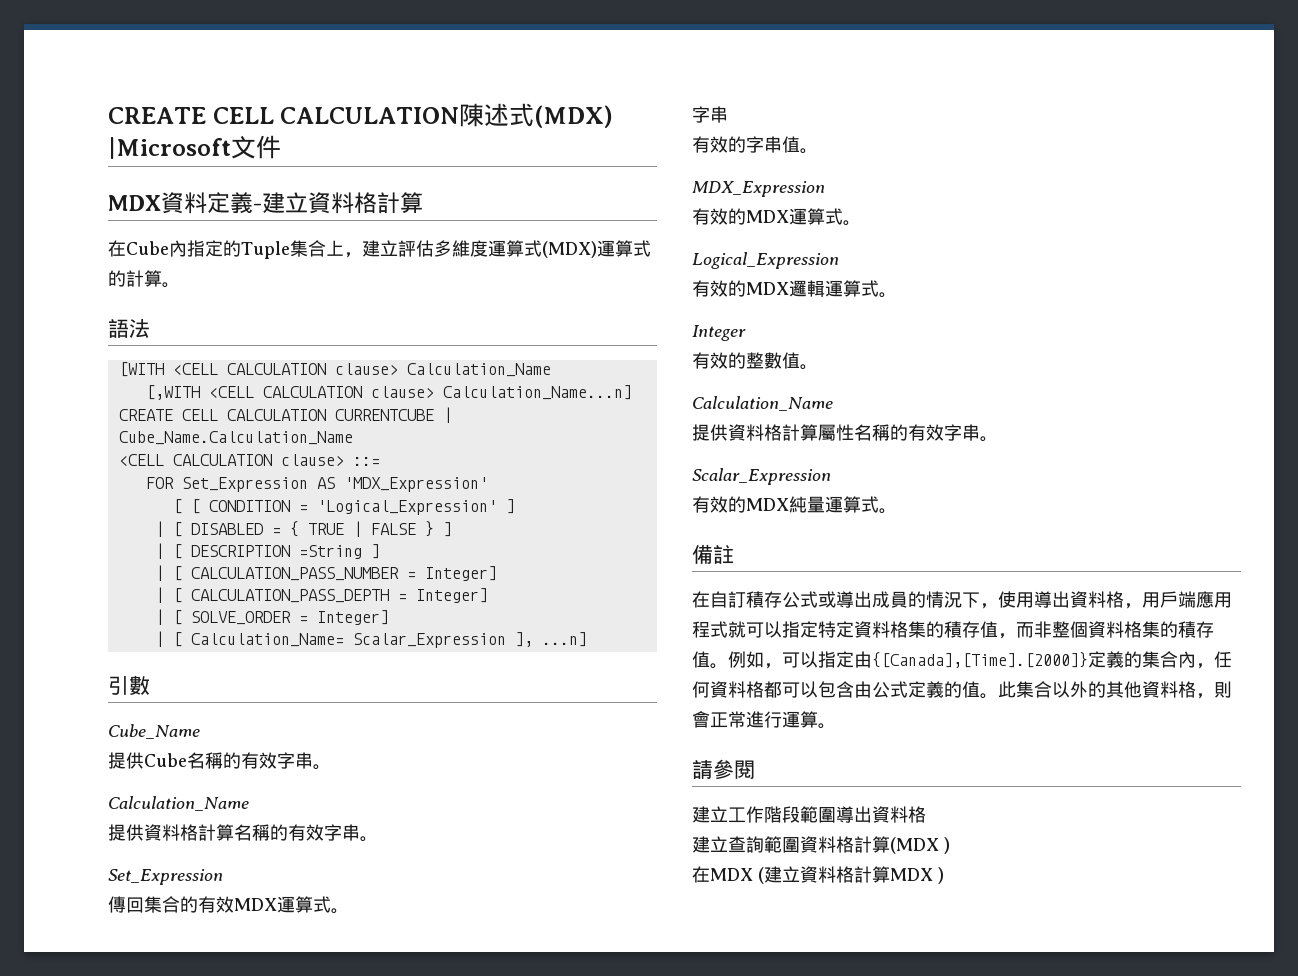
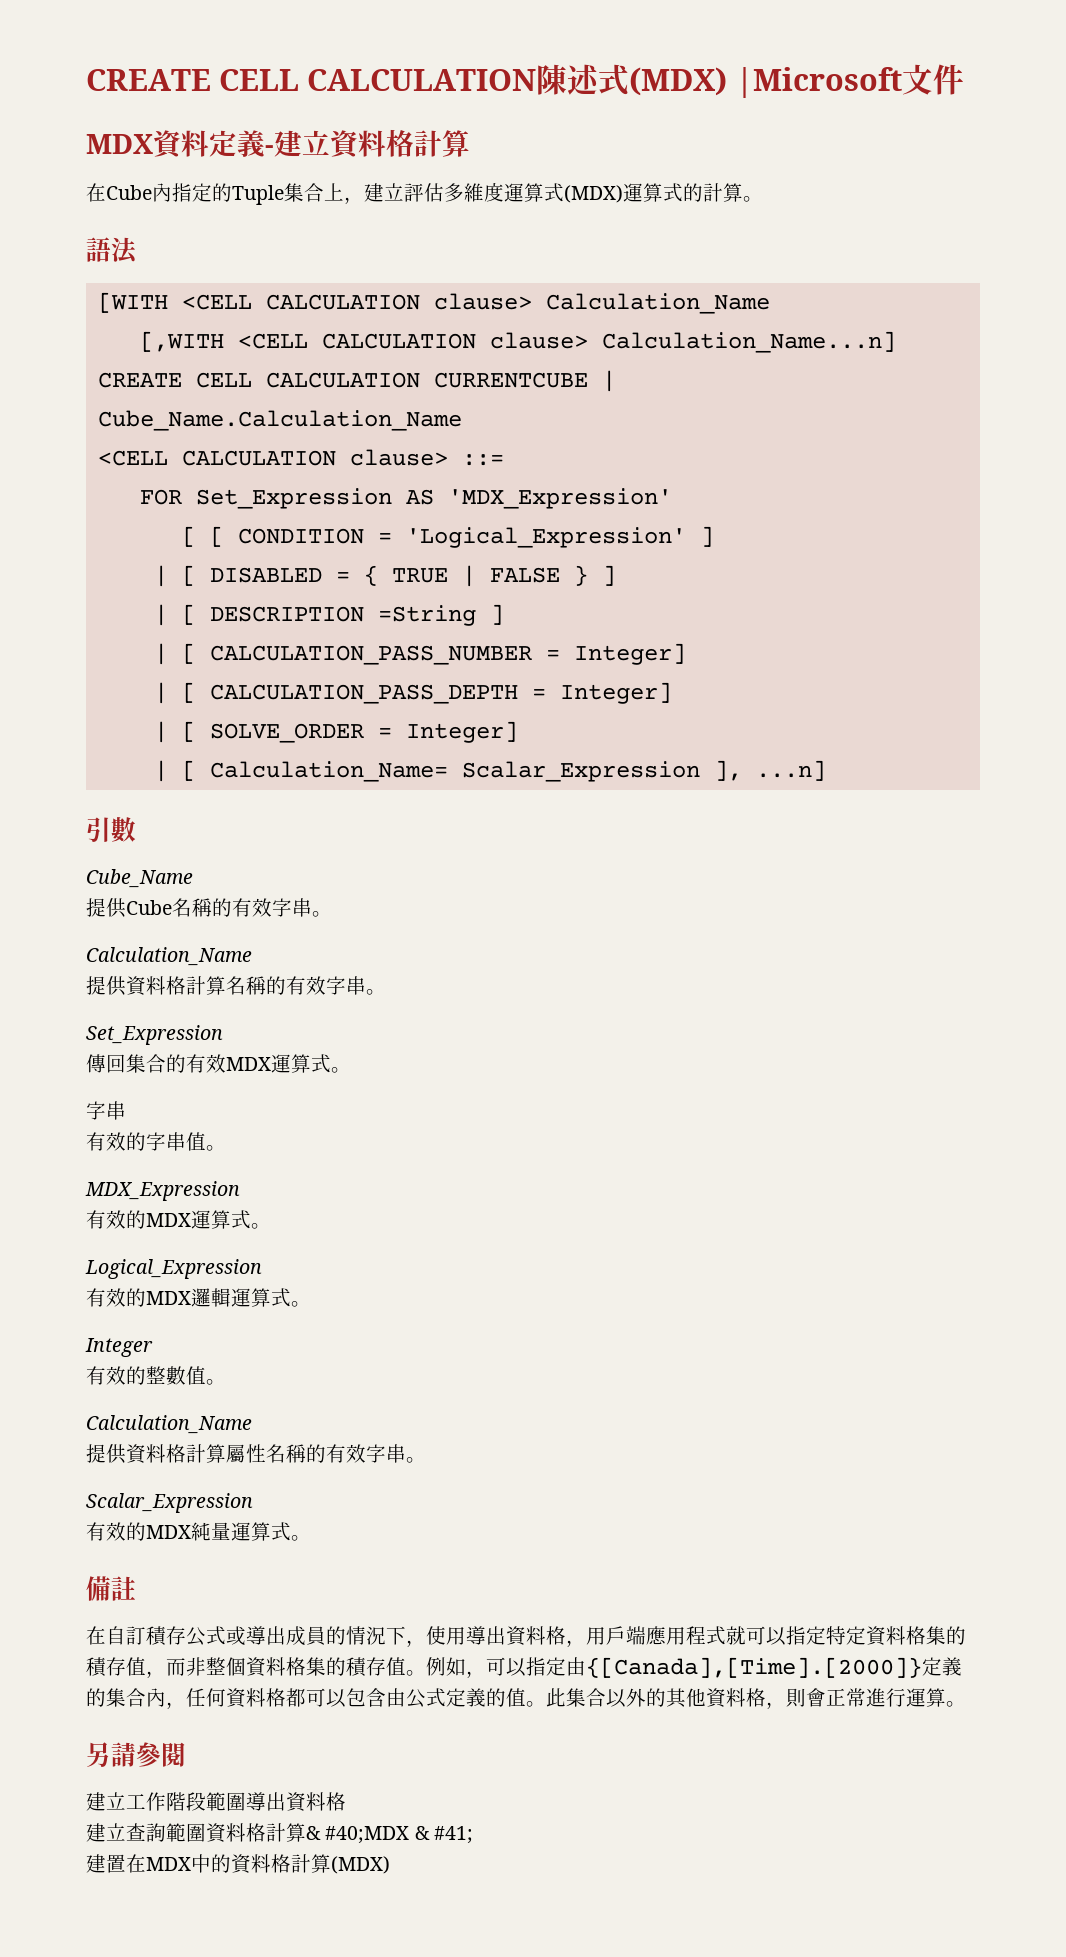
(836, 726) none -> [86,1742,111,1767] 另
[890,837,950,854] [692,866,944,884] (MDX ) // 在MDX (建立資料格計算MDX ) -> [306,1826,473,1844] [86,1854,390,1874] & #40;MDX & #41; // 建置在MDX中的資料格計算(MDX)

